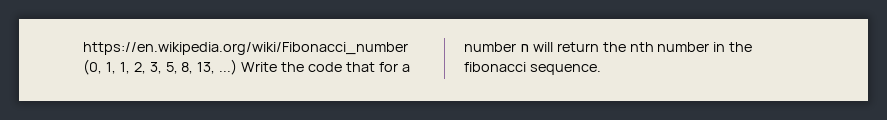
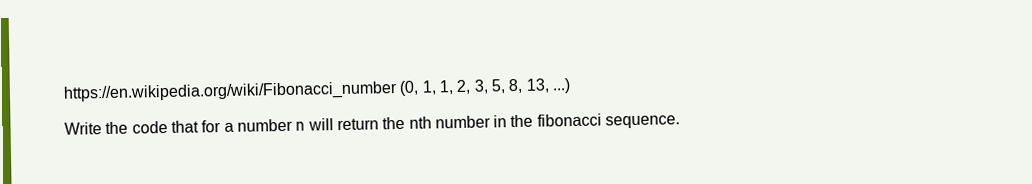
(238, 67) none -> (571, 86) //

